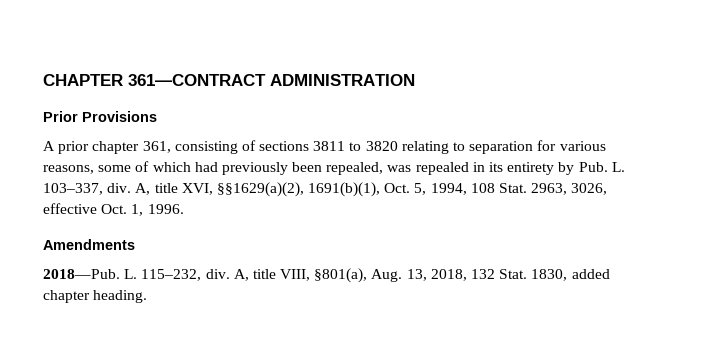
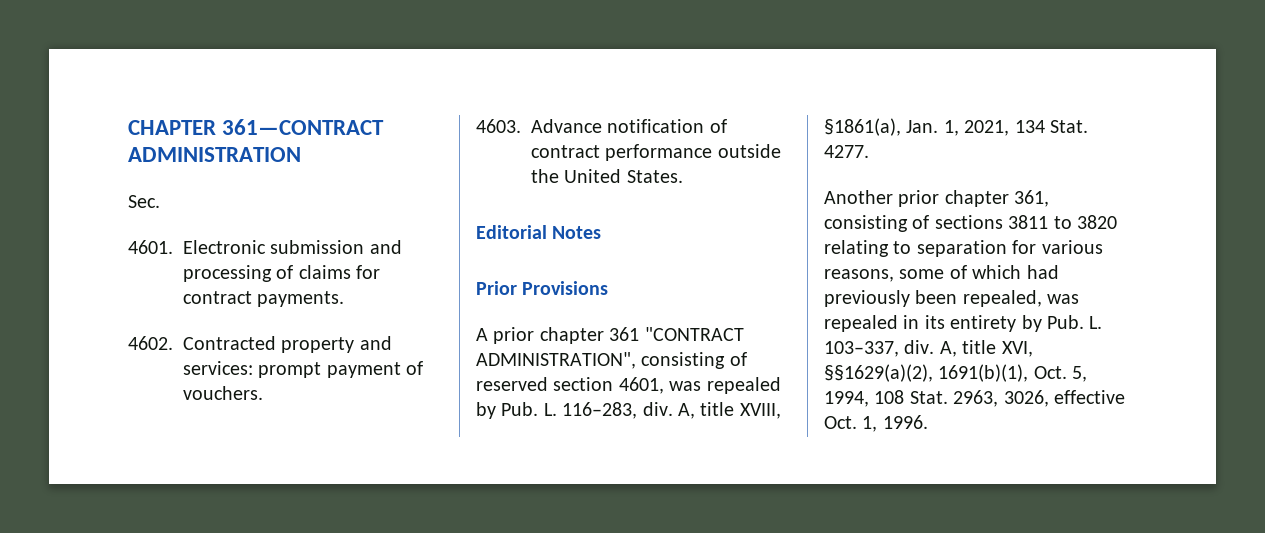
(415, 80) none -> [128,195,160,208] [128,240,402,254] [183,265,381,282] [183,291,345,307] [128,336,392,353] [183,361,424,378] [183,386,263,400] [476,119,727,133] [531,144,781,161] [531,169,683,183] [476,225,602,239] // Sec. // 4601. Electronic submission and processing of claims for contract payments. // 4602. Contracted property and services: prompt payment of vouchers. // 4603. Advance notification of contract performance outside the United States. // Editorial Notes
(140, 147) none -> [609,327,744,341] [476,352,747,369] [476,377,781,394] [476,402,781,419] [824,118,1088,136] [824,145,869,158] [824,190,1009,207] 361 "CONTRACT ADMINISTRATION", consisting of reserved section 4601, was repealed by Pub. L. 116–283, div. A, title XVIII, §1861(a), Jan. 1, 2021, 134 Stat. 4277. // Another prior chapter
[43,239,135,250] [43,268,610,283] [43,290,148,303] // Amendments // 2018—Pub. L. 115–232, div. A, title VIII, §801(a), Aug. 13, 2018, 132 Stat. 1830, added chapter heading. -> (928, 422) none

